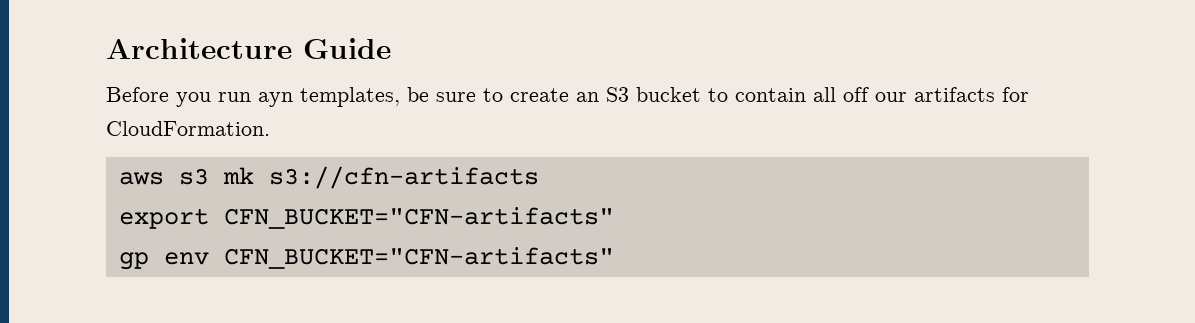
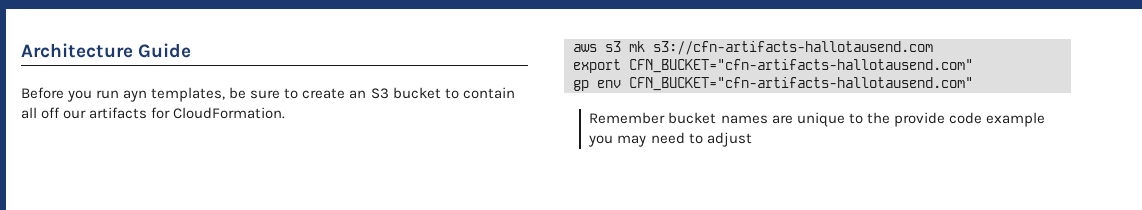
[268,166,539,189] s3://cfn-artifacts -> [653,41,933,55] s3://cfn-artifacts-hallotausend.com
[223,207,614,229] CFN_BUCKET="CFN-artifacts" -> [629,59,973,73] CFN_BUCKET="cfn-artifacts-hallotausend.com"
[223,247,614,269] CFN_BUCKET="CFN-artifacts" -> [629,77,973,91] [589,112,1045,127] [588,132,752,147] CFN_BUCKET="cfn-artifacts-hallotausend.com" // Remember bucket names are unique to the provide code example you may need to adjust

